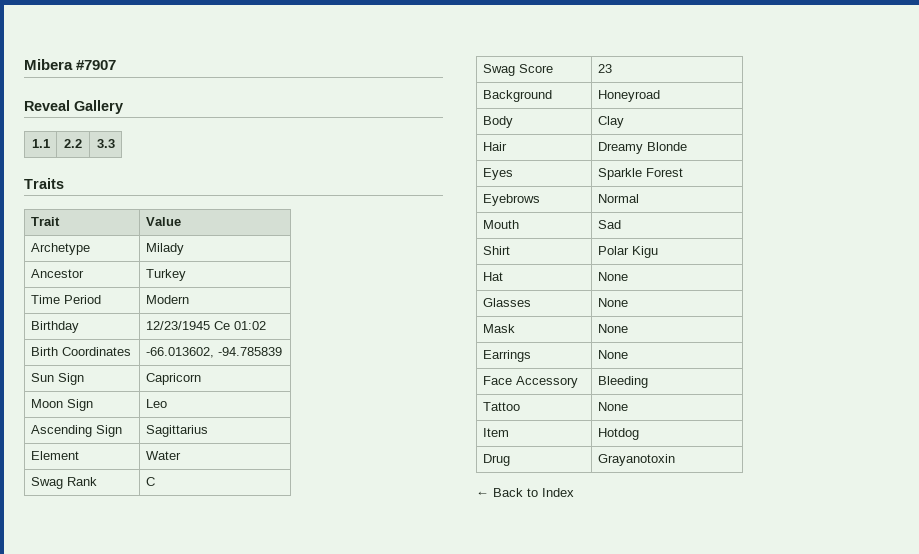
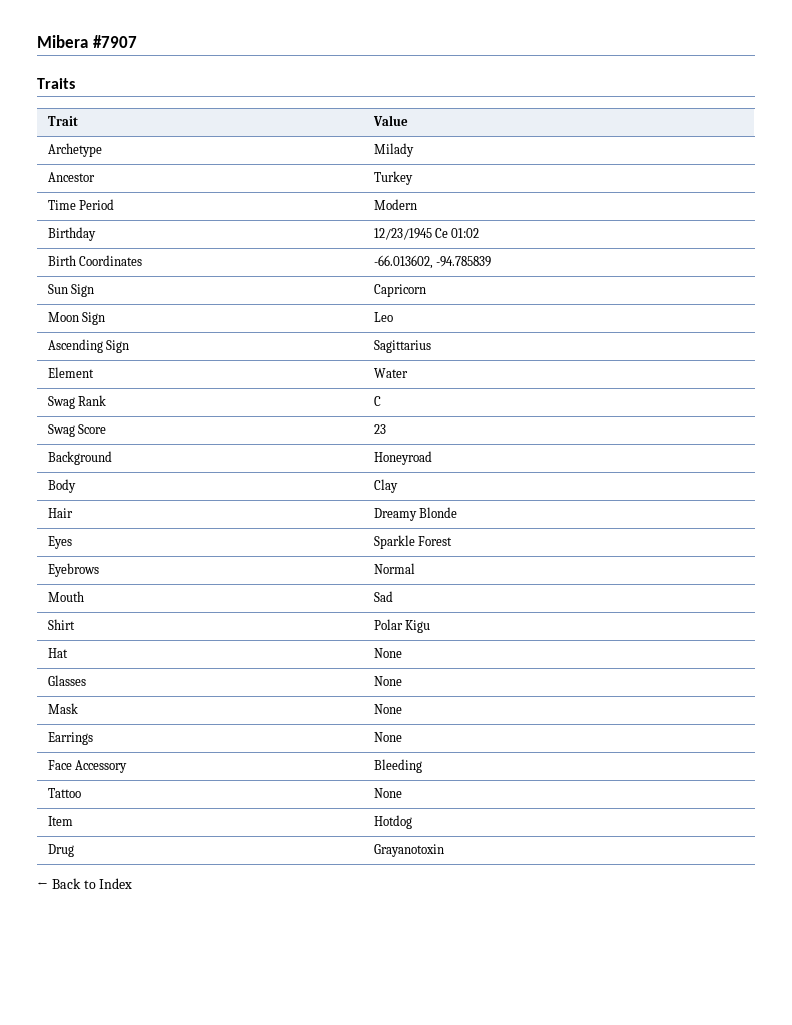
[24,100,123,114] [31,139,50,148] [64,139,82,148] [96,139,115,148] // Reveal Gallery // 1.1 | 2.2 | 3.3 -> (137, 41) none

